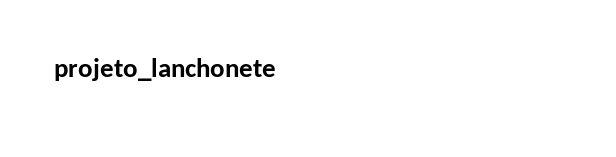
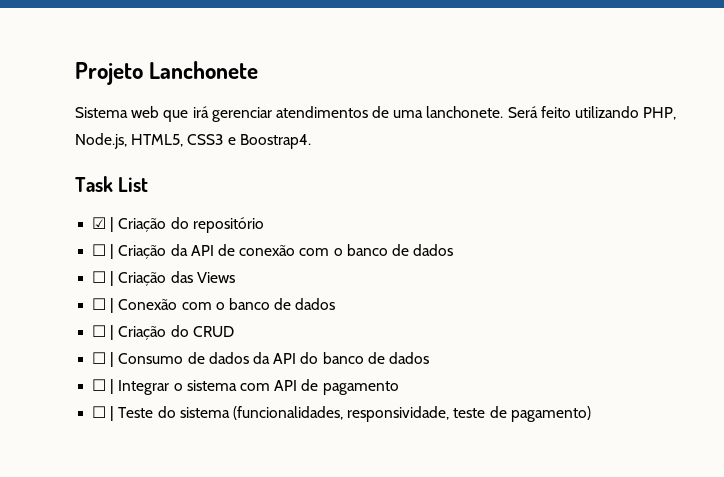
[54,58,276,81] projeto_lanchonete -> [75,61,259,85] [75,106,677,122] [75,133,311,149] [75,176,149,192] [92,217,264,233] [92,244,454,259] [92,271,235,286] [92,298,336,313] [92,325,234,340] [92,352,429,367] [92,379,399,395] [92,406,591,422] Projeto Lanchonete // Sistema web que irá gerenciar atendimentos de uma lanchonete. Será feito utilizando PHP, Node.js, HTML5, CSS3 e Boostrap4. // Task List // ☑ | Criação do repositório // ☐ | Criação da API de conexão com o banco de dados // ☐ | Criação das Views // ☐ | Conexão com o banco de dados // ☐ | Criação do CRUD // ☐ | Consumo de dados da API do banco de dados // ☐ | Integrar o sistema com API de pagamento // ☐ | Teste do sistema (funcionalidades, responsividade, teste de pagamento)

